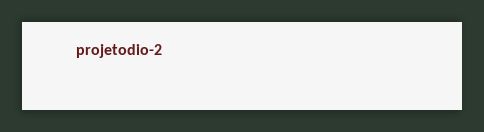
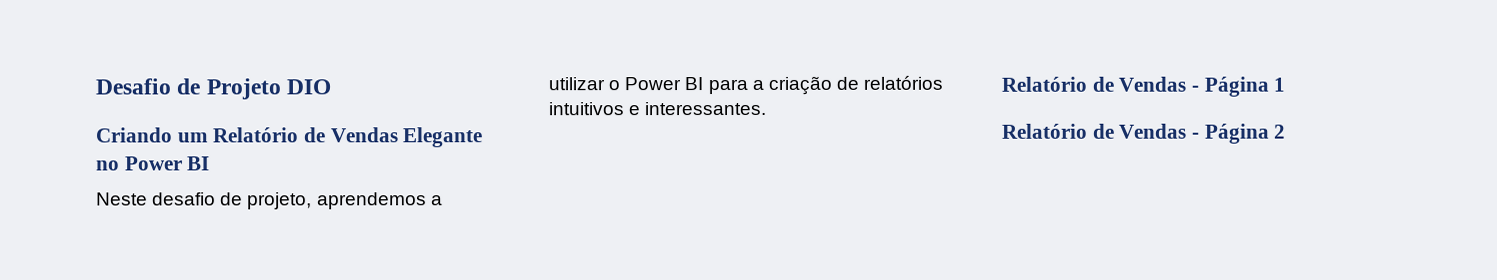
[76,44,162,58] projetodio-2 -> [95,78,332,100] [95,127,484,148] [96,156,211,171] [96,192,443,210] [548,75,944,95] [548,101,767,116] [1001,76,1286,97] [1001,123,1286,144] Desafio de Projeto DIO // Criando um Relatório de Vendas Elegante no Power BI // Neste desafio de projeto, aprendemos a utilizar o Power BI para a criação de relatórios intuitivos e interessantes. // Relatório de Vendas - Página 1 // Relatório de Vendas - Página 2

